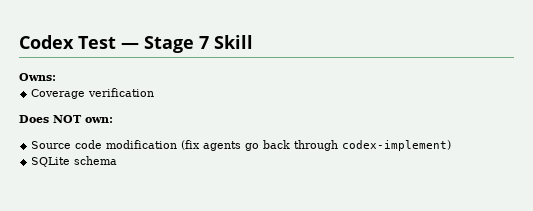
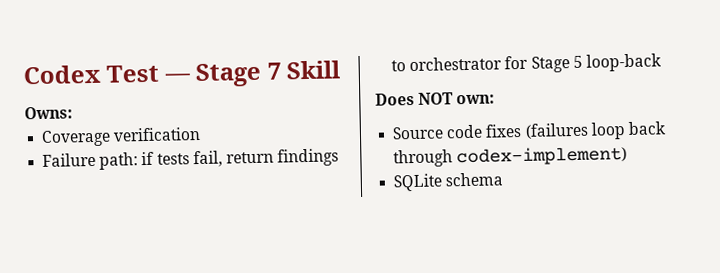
(155, 92) none -> [42,148,340,170] [391,53,662,73] // Failure path: if tests fail, return findings to orchestrator for Stage 5 loop-back
[106,140,260,151] modification (fix agents go -> [485,122,626,140] fixes (failures loop

